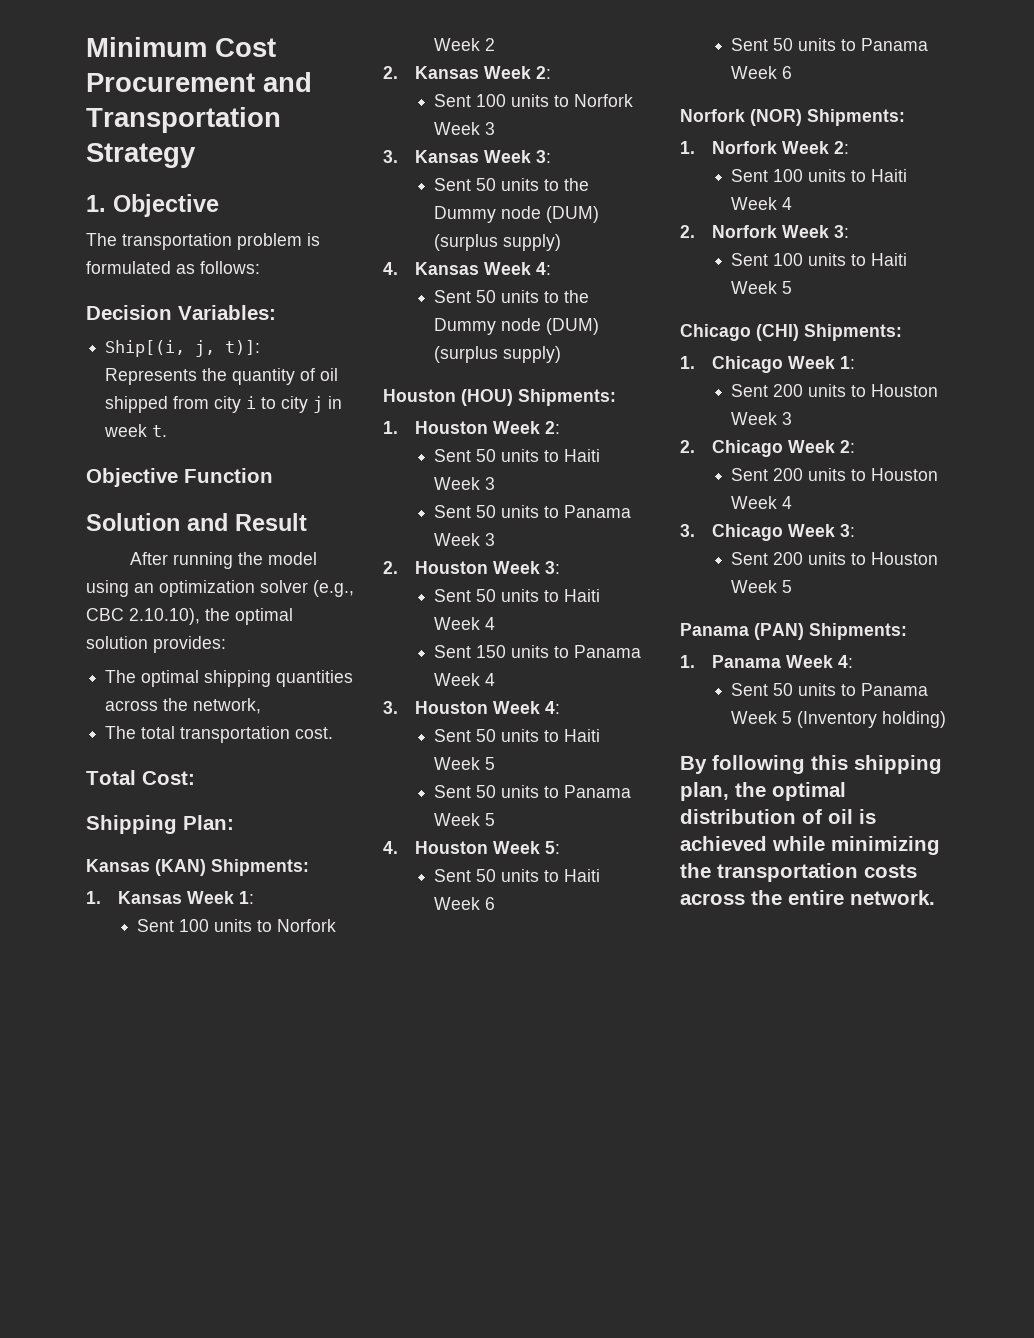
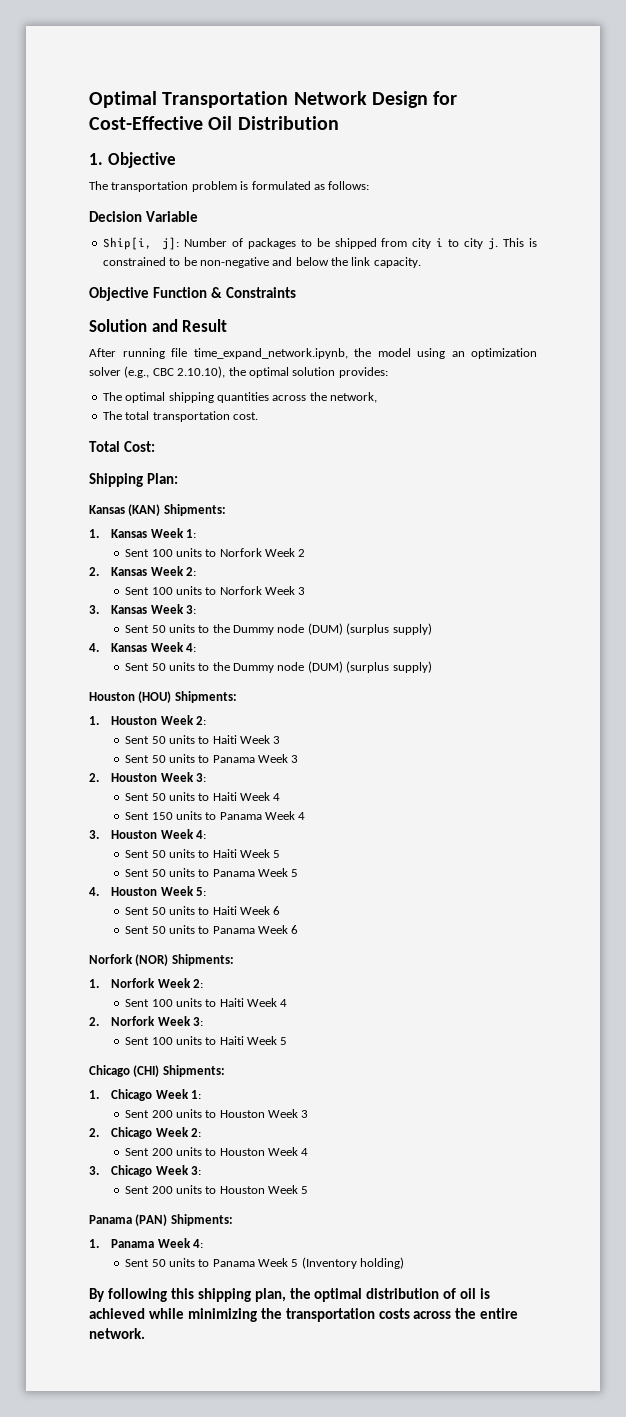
[86,37,276,57] [86,72,312,92] [86,107,281,133] [86,143,196,168] Minimum Cost Procurement and Transportation Strategy -> [89,91,458,108] [89,116,339,130] Optimal Transportation Network Design for Cost-Effective Oil Distribution
[178,305,276,320] [105,340,261,357] [105,368,339,385] Variables: // Ship[(i, j, t)]: Represents the quantity of oil -> [145,211,198,222] [102,237,330,250] Variable // Ship[i, j]: Number of packages to be
[313,396,343,413] [104,424,168,437] j in week t. -> [488,238,537,250] [102,257,421,268] j. This is constrained to be non-negative and below the link capacity.
(273, 475) none -> [210,287,296,298] & Constraints
(234, 560) none -> [171,348,348,359] file time_expand_network.ipynb,

